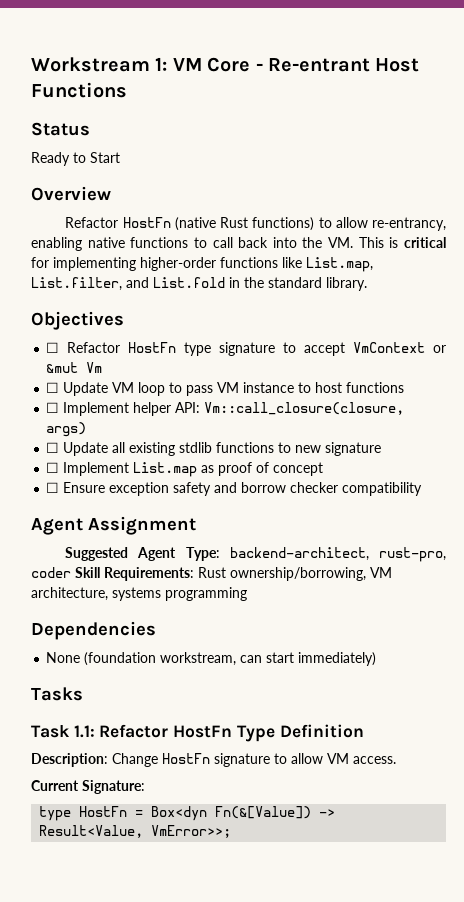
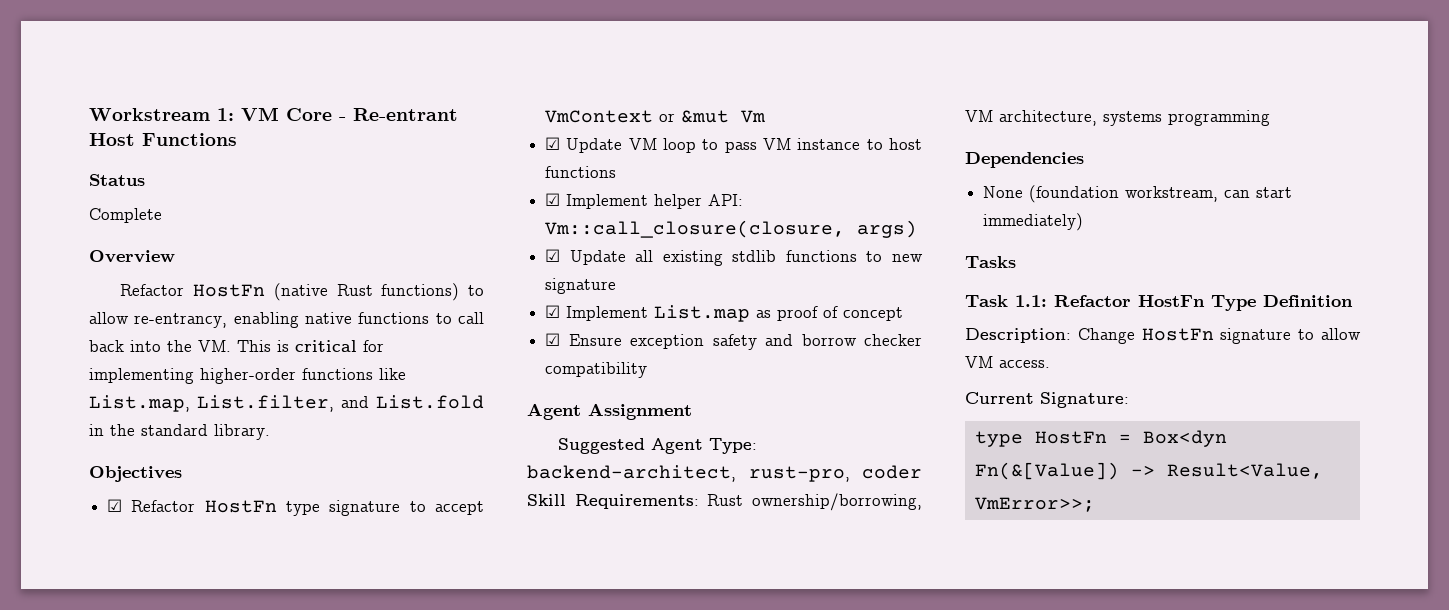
[31,152,120,166] Ready to Start -> [89,208,162,223] Complete
[46,342,60,353] ☐ -> [107,499,123,512] ☑
[46,382,60,393] ☐ -> [545,137,561,150] ☑
[46,402,60,413] ☐ -> [545,193,561,206] ☑
[46,442,60,453] ☐ -> [545,249,561,262] ☑
[46,462,60,473] ☐ -> [545,305,561,318] ☑
[46,482,60,493] ☐ -> [545,333,561,346] ☑

